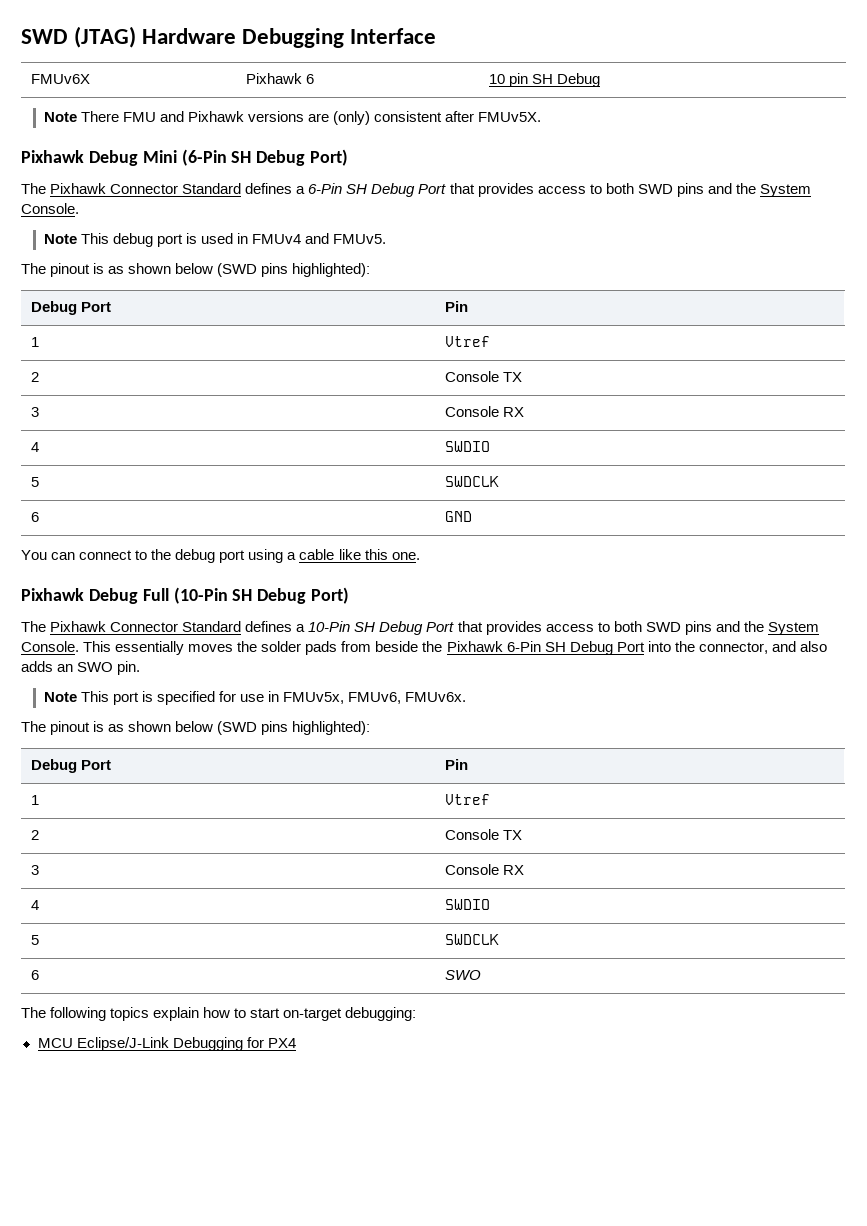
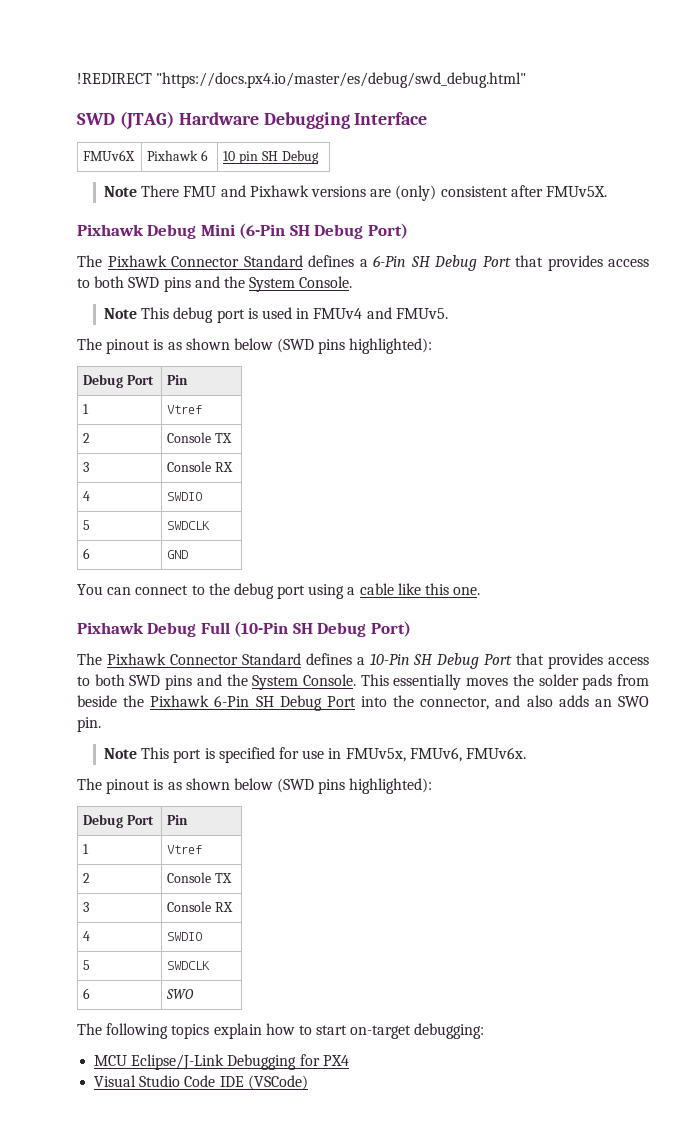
(21, 36) none -> [77,72,527,88] !REDIRECT "https://docs.px4.io/master/es/debug/swd_debug.html" //
(296, 1043) none -> [94,1075,308,1090] // Visual Studio Code IDE (VSCode)

